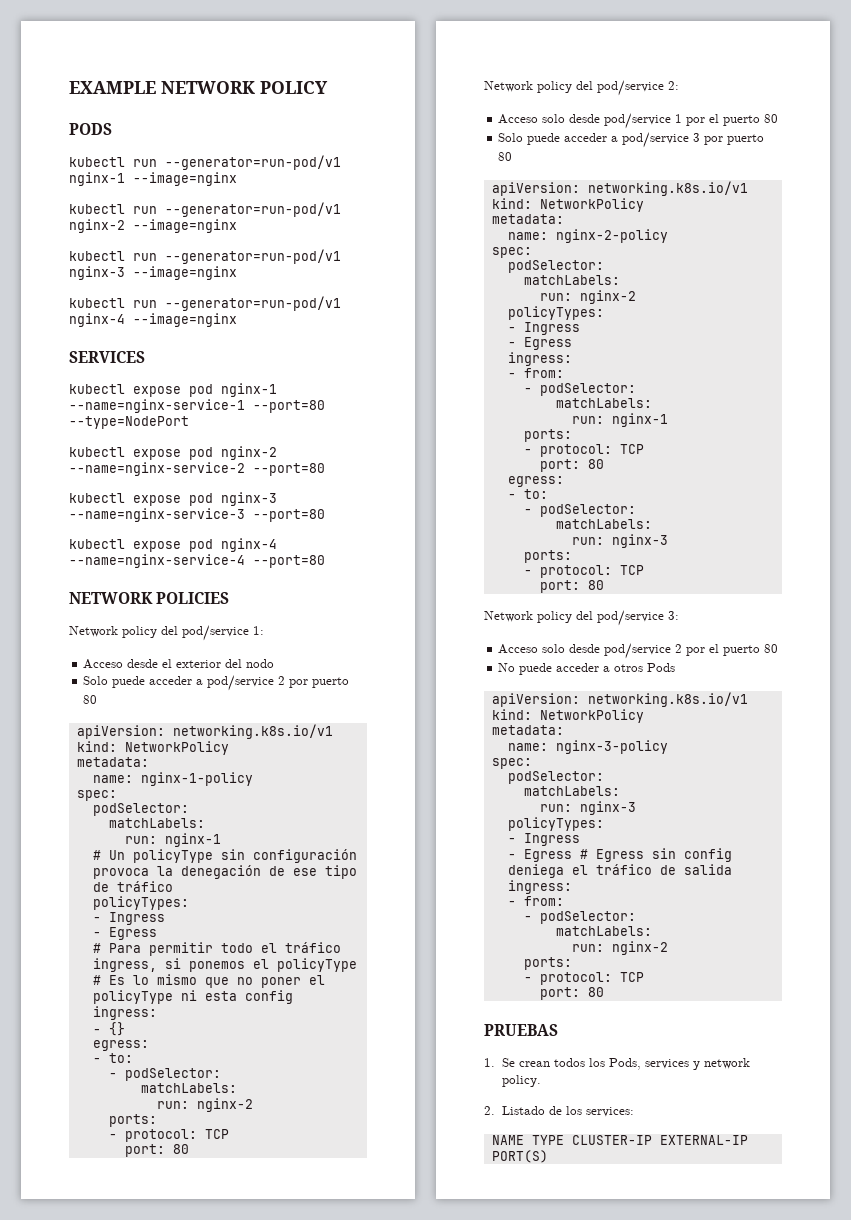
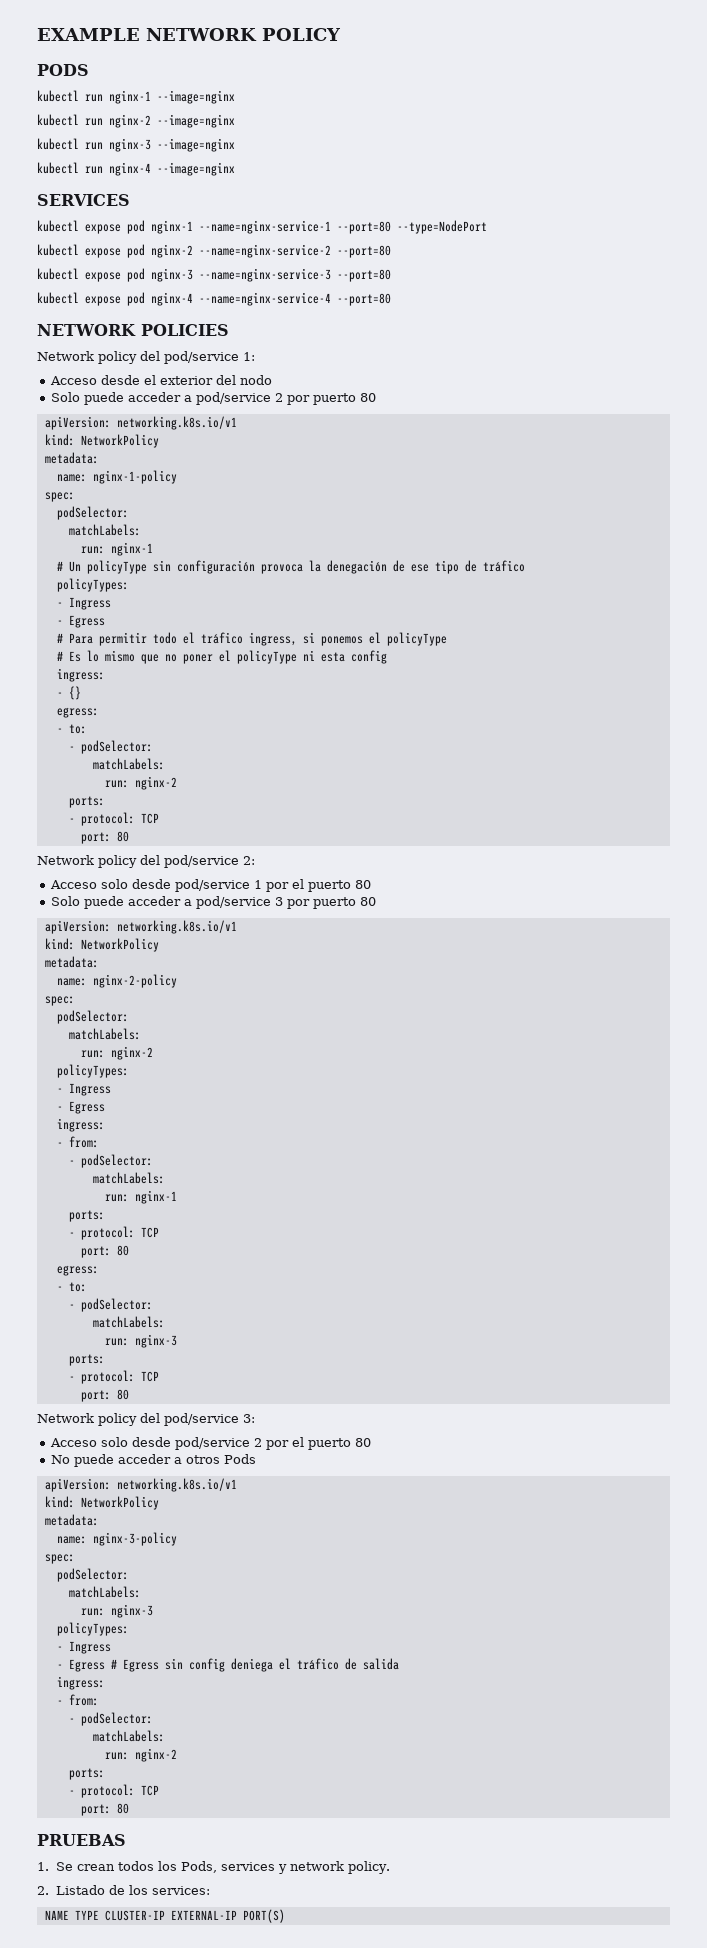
[165,155,341,170] --generator=run-pod/v1 -> (103, 98) none
[165,202,341,217] --generator=run-pod/v1 -> (103, 122) none
[165,249,341,264] --generator=run-pod/v1 -> (103, 146) none
[165,296,341,311] --generator=run-pod/v1 -> (103, 170) none

